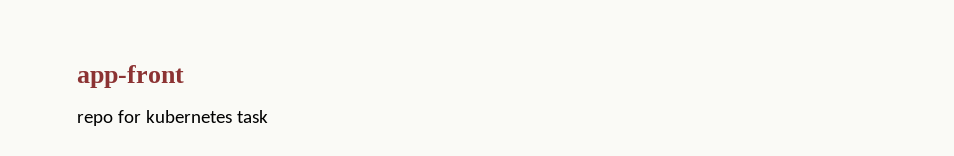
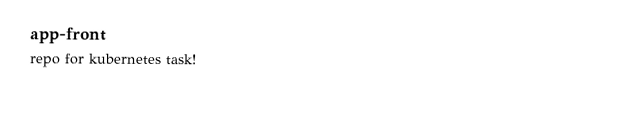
[236,110,268,123] task -> [165,54,197,65] task!

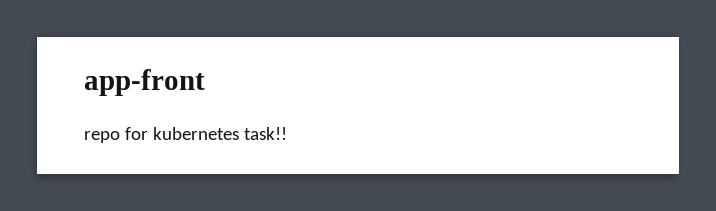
[165,54,197,65] task! -> [243,127,287,140] task!!

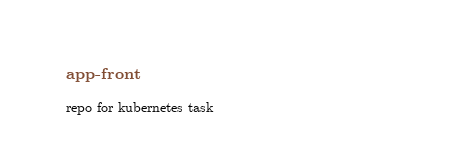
[243,127,287,140] task!! -> [188,102,214,112] task

